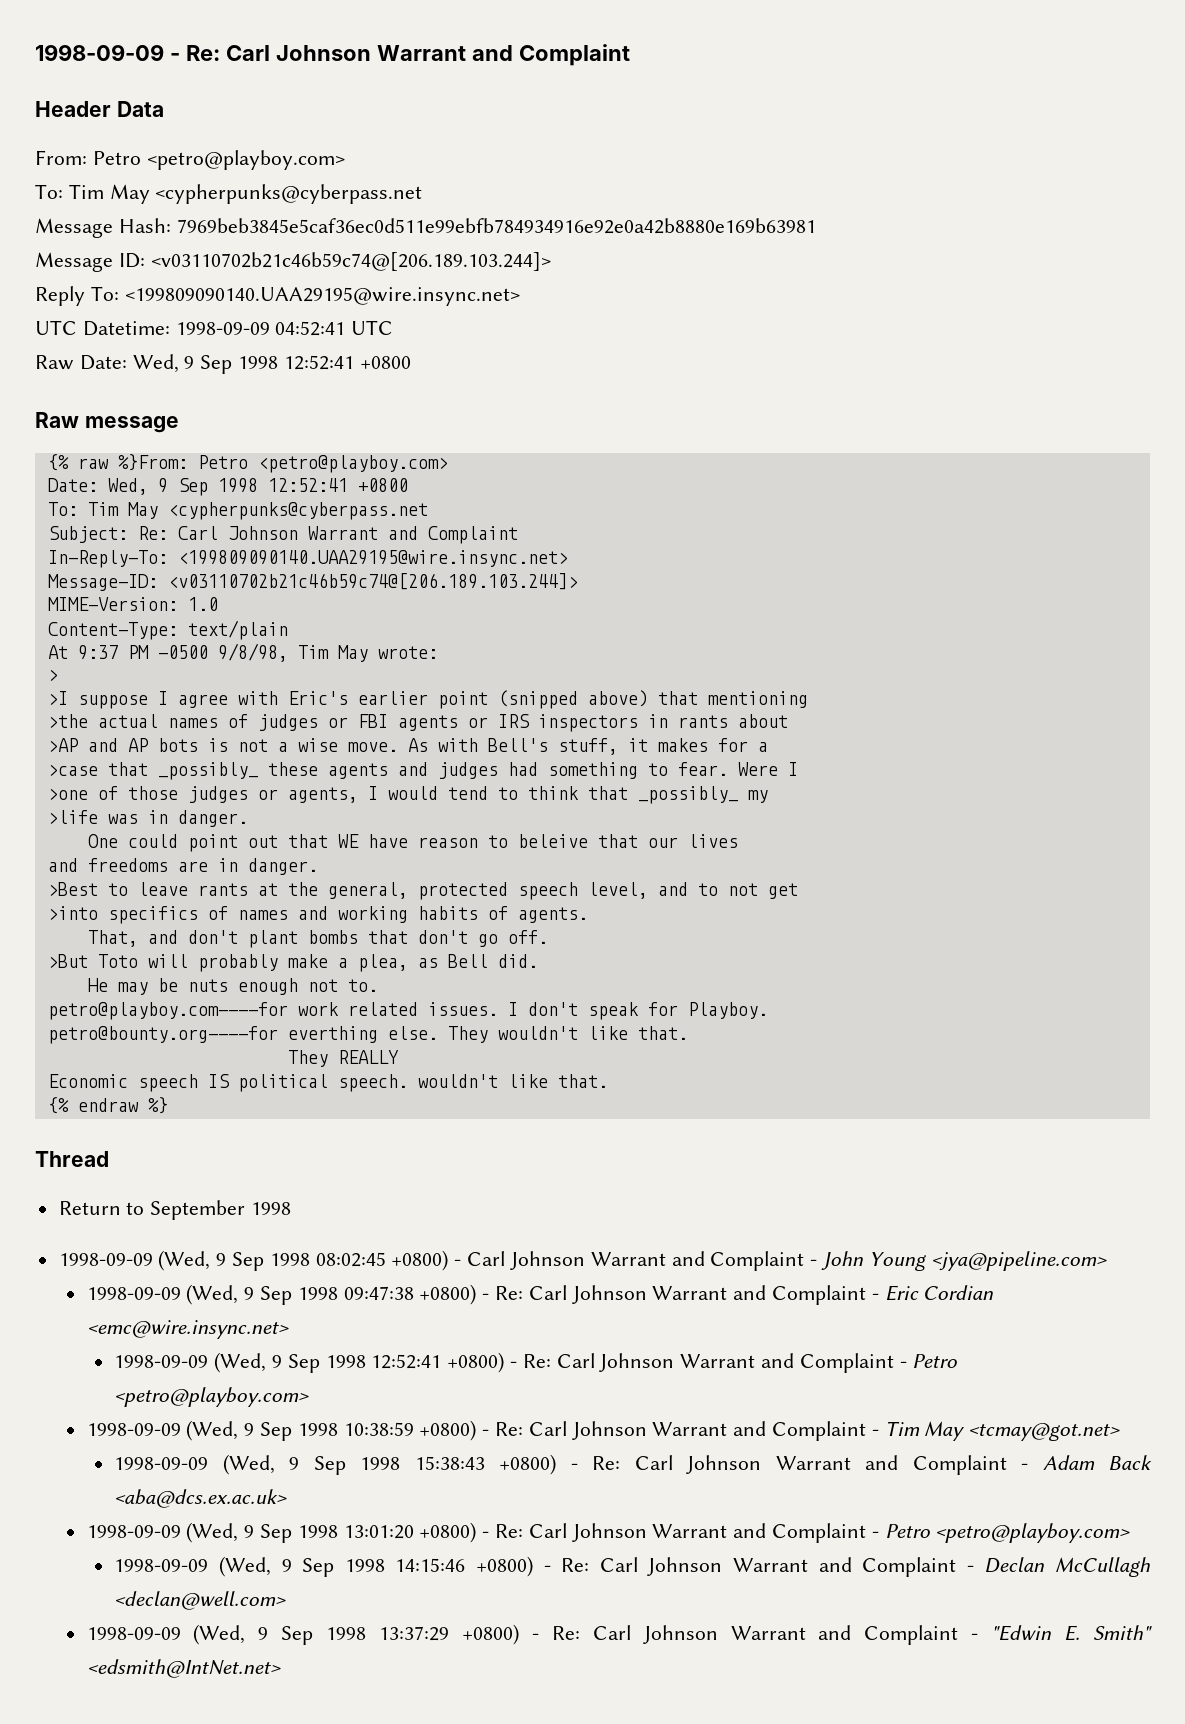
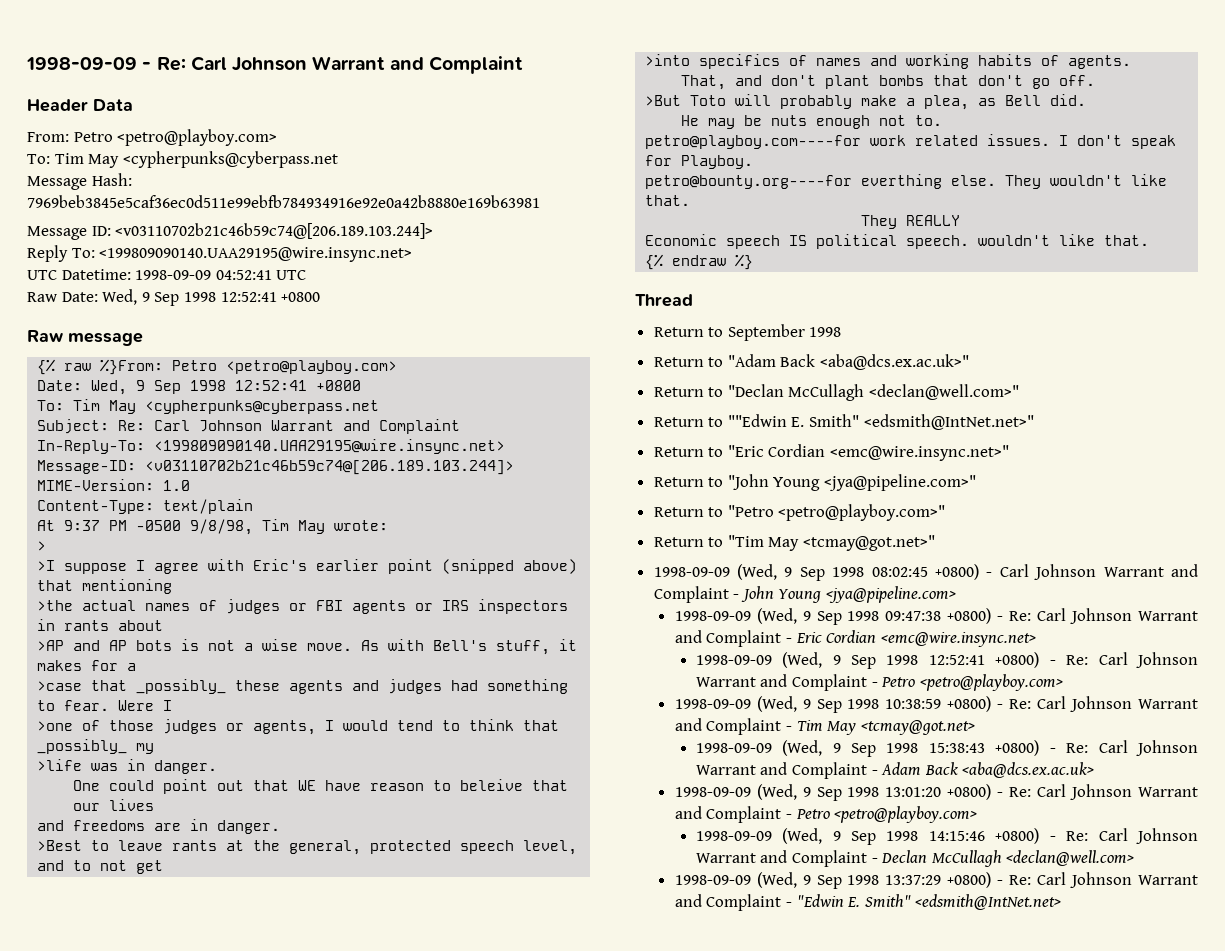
(292, 1208) none -> [653,354,970,370] [653,384,1020,401] [653,414,1034,430] [653,444,1010,461] [653,474,977,491] [653,504,946,521] [653,535,936,551] // Return to "Adam Back <aba@dcs.ex.ac.uk>" // Return to "Declan McCullagh <declan@well.com>" // Return to ""Edwin E. Smith" <edsmith@IntNet.net>" // Return to "Eric Cordian <emc@wire.insync.net>" // Return to "John Young <jya@pipeline.com>" // Return to "Petro <petro@playboy.com>" // Return to "Tim May <tcmay@got.net>"

